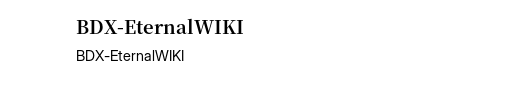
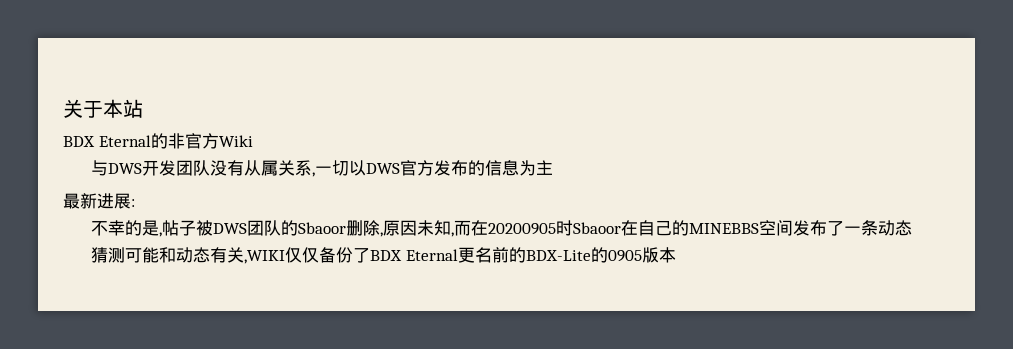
[76,18,244,34] [76,50,184,61] BDX-EternalWIKI // BDX-EternalWIKI -> [63,99,143,118] [63,133,253,149] [91,160,554,177] [63,193,135,209] [91,220,913,237] [91,247,676,264] 关于本站 // BDX Eternal的非官方Wiki // 与DWS开发团队没有从属关系,一切以DWS官方发布的信息为主 // 最新进展: // 不幸的是,帖子被DWS团队的Sbaoor删除,原因未知,而在20200905时Sbaoor在自己的MINEBBS空间发布了一条动态 // 猜测可能和动态有关,WIKI仅仅备份了BDX Eternal更名前的BDX-Lite的0905版本

